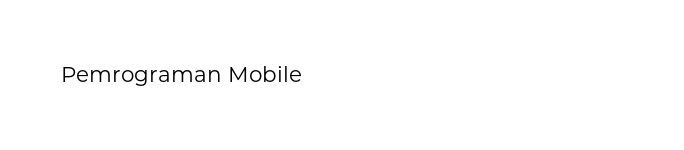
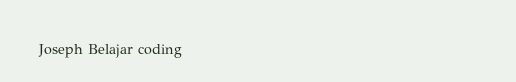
[61,66,302,86] Pemrograman Mobile -> [38,44,182,58] Joseph Belajar coding

